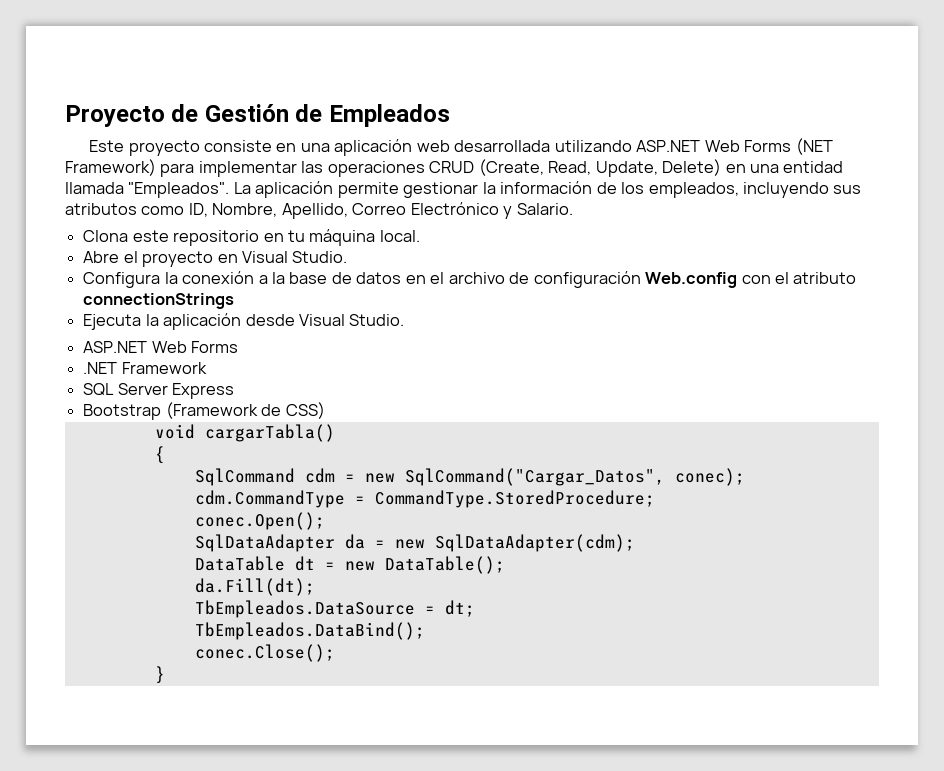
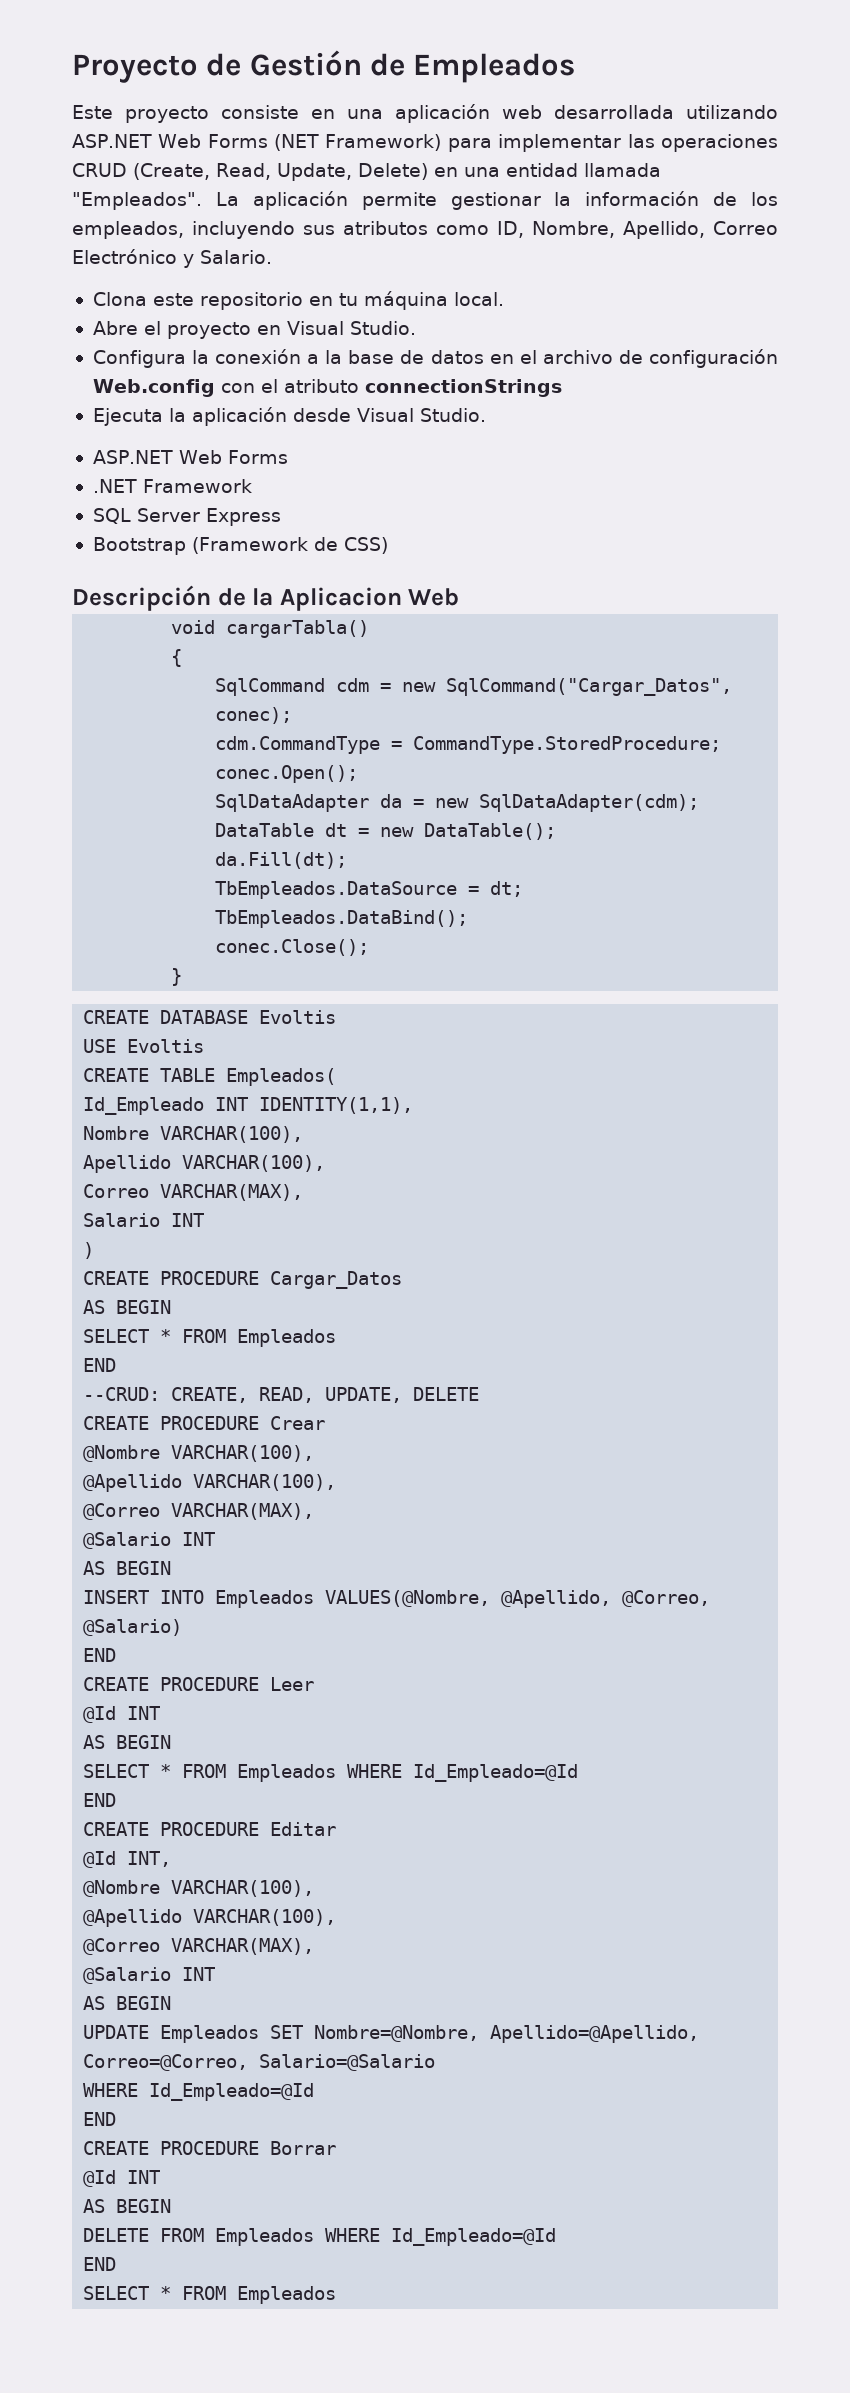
(325, 410) none -> [72,585,460,611] // Descripción de la Aplicacion Web
(165, 675) none -> [83,1010,337,1024] [83,1039,205,1053] [83,1068,337,1086] [83,1097,414,1115] [83,1126,304,1143] [83,1155,326,1173] [83,1184,304,1201] [83,1213,205,1227] [83,1242,95,1259] [83,1271,403,1289] [83,1300,172,1314] [83,1329,337,1347] [83,1358,117,1372] [83,1387,480,1403] [83,1416,326,1430] [83,1445,315,1462] [83,1474,337,1492] [83,1503,315,1520] [83,1532,216,1549] [83,1561,172,1575] [83,1590,711,1608] [83,1619,183,1636] [83,1648,117,1662] [83,1677,315,1691] [83,1706,161,1723] [83,1735,172,1749] [83,1764,579,1782] [83,1793,117,1807] [83,1822,337,1836] [83,1851,172,1868] [83,1880,315,1897] [83,1909,337,1927] [83,1938,315,1955] [83,1967,216,1984] [83,1996,172,2010] [83,2025,700,2043] [83,2054,436,2071] [83,2083,315,2101] [83,2112,117,2126] [83,2141,337,2155] [83,2170,161,2187] [83,2199,172,2213] [83,2228,557,2246] [83,2257,117,2271] [83,2286,337,2304] // CREATE DATABASE Evoltis // USE Evoltis // CREATE TABLE Empleados( // Id_Empleado INT IDENTITY(1,1), // Nombre VARCHAR(100), // Apellido VARCHAR(100), // Correo VARCHAR(MAX), // Salario INT // ) // CREATE PROCEDURE Cargar_Datos // AS BEGIN // SELECT * FROM Empleados // END // --CRUD: CREATE, READ, UPDATE, DELETE // CREATE PROCEDURE Crear // @Nombre VARCHAR(100), // @Apellido VARCHAR(100), // @Correo VARCHAR(MAX), // @Salario INT // AS BEGIN // INSERT INTO Empleados VALUES(@Nombre, @Apellido, @Correo, @Salario) // END // CREATE PROCEDURE Leer // @Id INT // AS BEGIN // SELECT * FROM Empleados WHERE Id_Empleado=@Id // END // CREATE PROCEDURE Editar // @Id INT, // @Nombre VARCHAR(100), // @Apellido VARCHAR(100), // @Correo VARCHAR(MAX), // @Salario INT // AS BEGIN // UPDATE Empleados SET Nombre=@Nombre, Apellido=@Apellido, Correo=@Correo, Salario=@Salario // WHERE Id_Empleado=@Id // END // CREATE PROCEDURE Borrar // @Id INT // AS BEGIN // DELETE FROM Empleados WHERE Id_Empleado=@Id // END // SELECT * FROM Empleados

